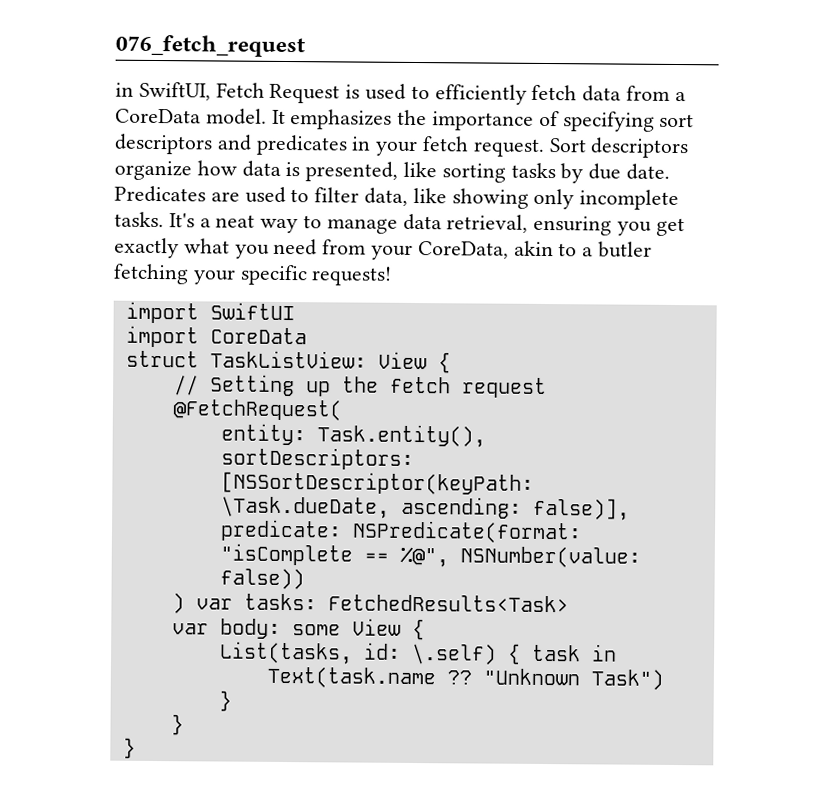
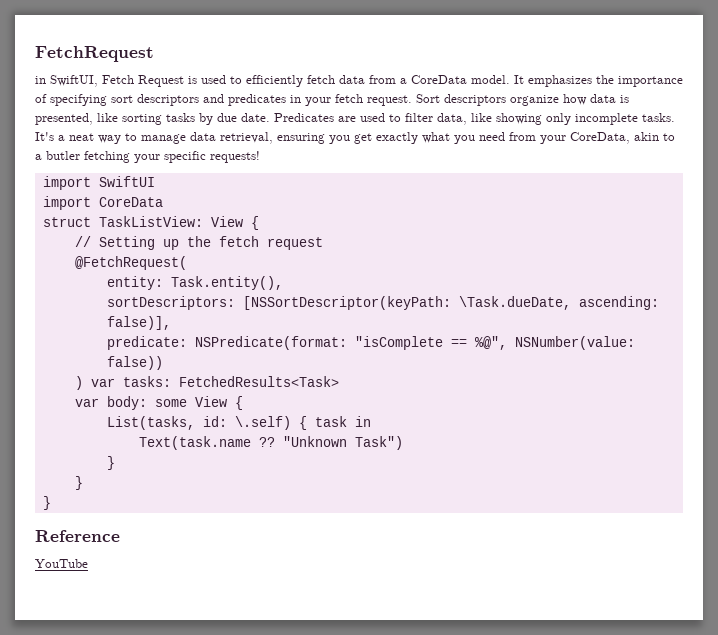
[115,34,306,58] 076_fetch_request -> [35,46,154,62] FetchRequest
(136, 748) none -> [35,530,120,542] [35,559,88,568] // Reference // YouTube

